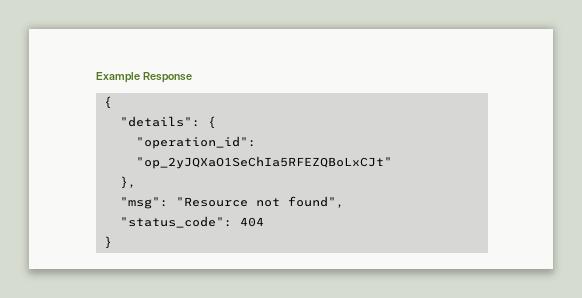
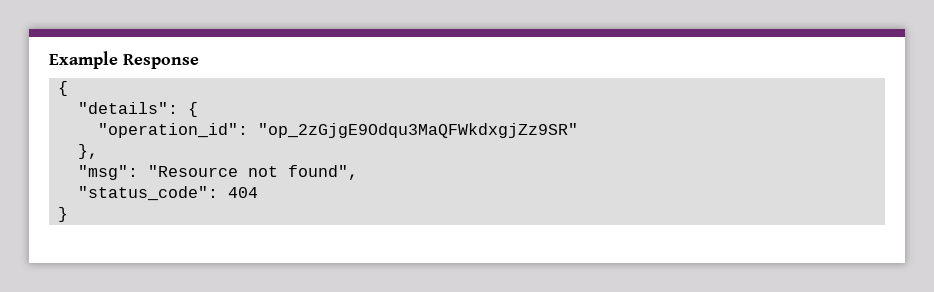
[135,156,392,169] "op_2yJQXaO1SeChIa5RFEZQBoLxCJt" -> [258,123,579,138] "op_2zGjgE9Odqu3MaQFWkdxgjZz9SR"

